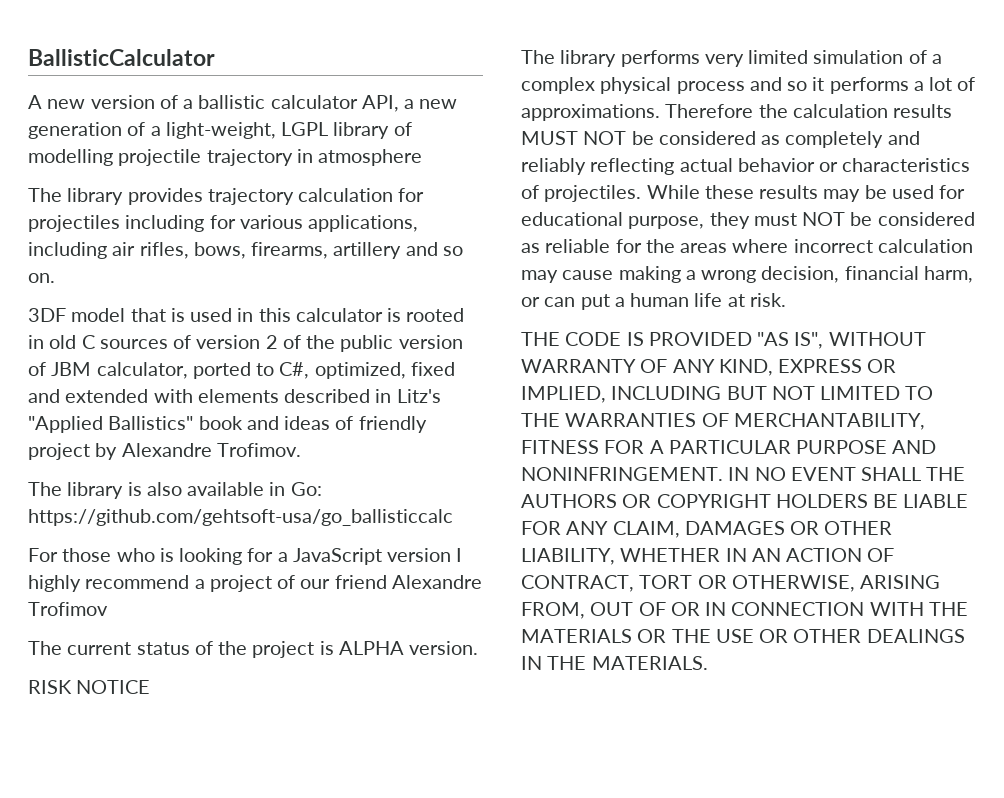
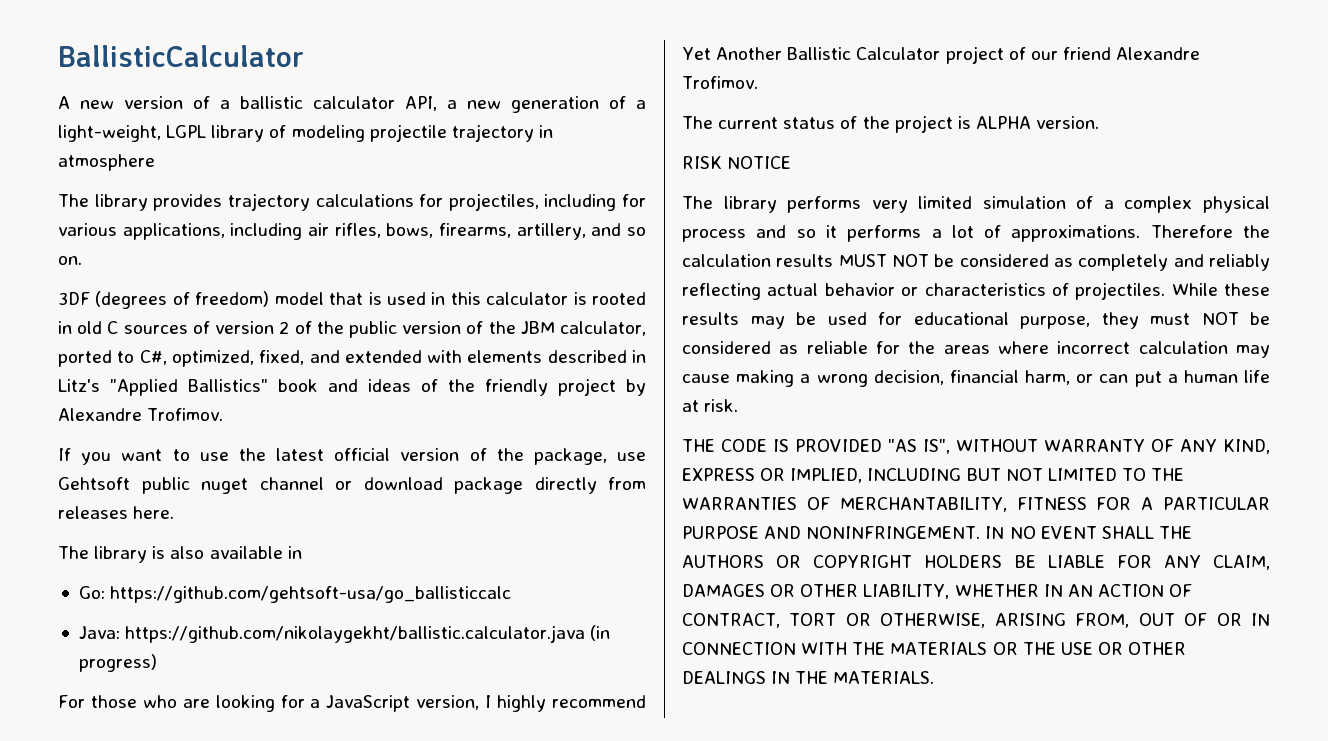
[28,149,113,166] modelling -> [291,125,365,142] modeling
[298,188,425,202] [28,215,120,232] calculation for projectiles -> [315,193,539,211] calculations for projectiles,
[333,242,402,259] artillery -> [516,223,586,240] artillery,
(66, 315) none -> [95,291,270,309] (degrees of freedom)
(46, 369) none -> [488,321,516,334] the
[410,362,455,376] fixed -> [259,350,305,365] fixed,
(354, 423) none -> [448,379,475,392] the
(301, 450) none -> [58,448,647,465] [58,477,646,494] [58,506,175,519] // If you want to use the latest official version of the package, use Gehtsoft public nuget channel or download package directly from releases here.
(286, 489) none -> (302, 552) //
(453, 517) none -> [78,625,611,643] [78,654,157,672] // Java: https://github.com/nikolaygekht/ballistic.calculator.java (in progress)
[159,548,174,562] is -> [182,699,210,708] are
[387,548,452,562] version -> [416,695,480,710] version,
[194,579,205,589] a -> [682,47,941,60] Yet Another Ballistic Calculator
[28,602,108,616] Trofimov -> [682,76,758,89] Trofimov.

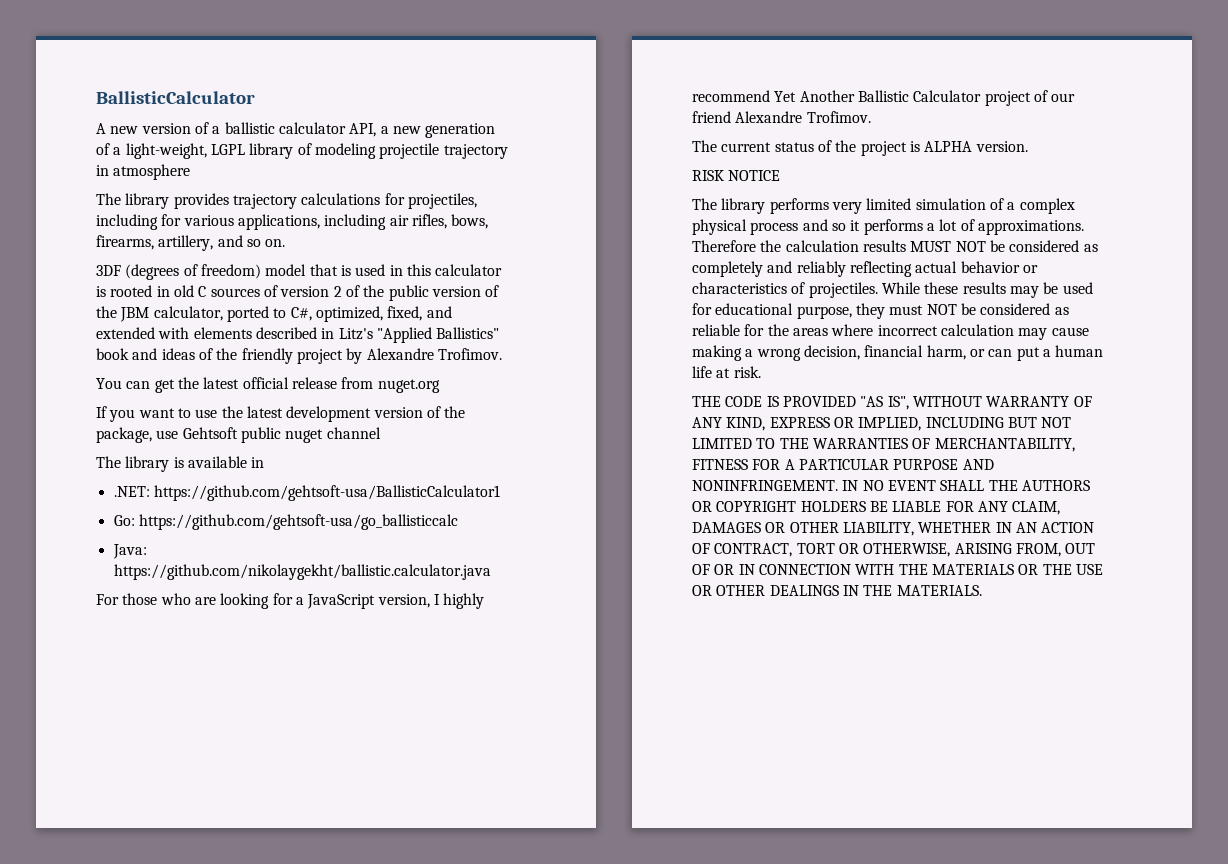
(224, 414) none -> [96,377,440,393] // You can get the latest official release from nuget.org
[334,448,391,461] official -> [286,406,372,422] development
[335,477,646,494] [58,506,175,519] or download package directly from releases here. -> (381, 433) none
[170,546,205,559] also -> (184, 462) none
(302, 552) none -> [113,485,500,501] // .NET: https://github.com/gehtsoft-usa/BallisticCalculator1
[590,625,611,641] [78,654,157,672] (in progress) -> (491, 572) none

